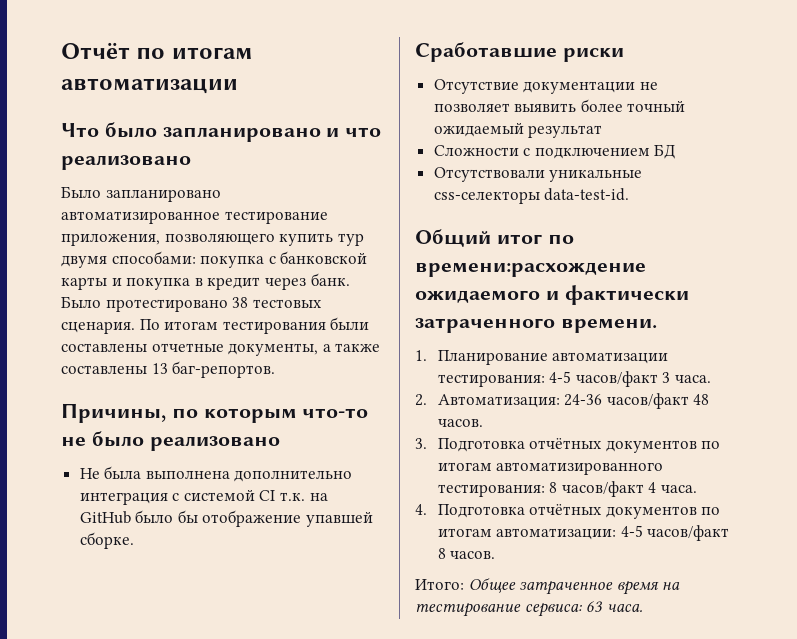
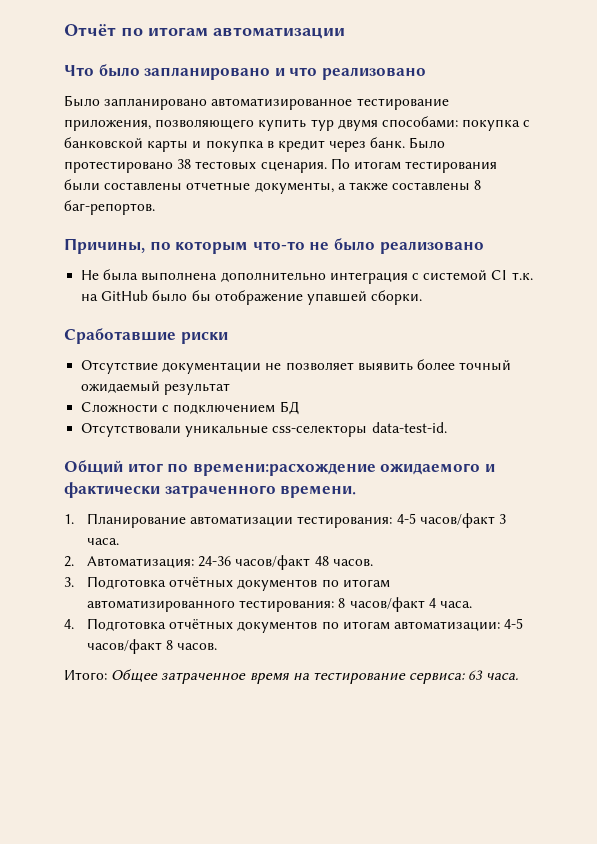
[151,363,168,374] 13 -> [474,180,482,190] 8
[79,532,134,549] сборке. -> [371,290,423,305] сборки.

